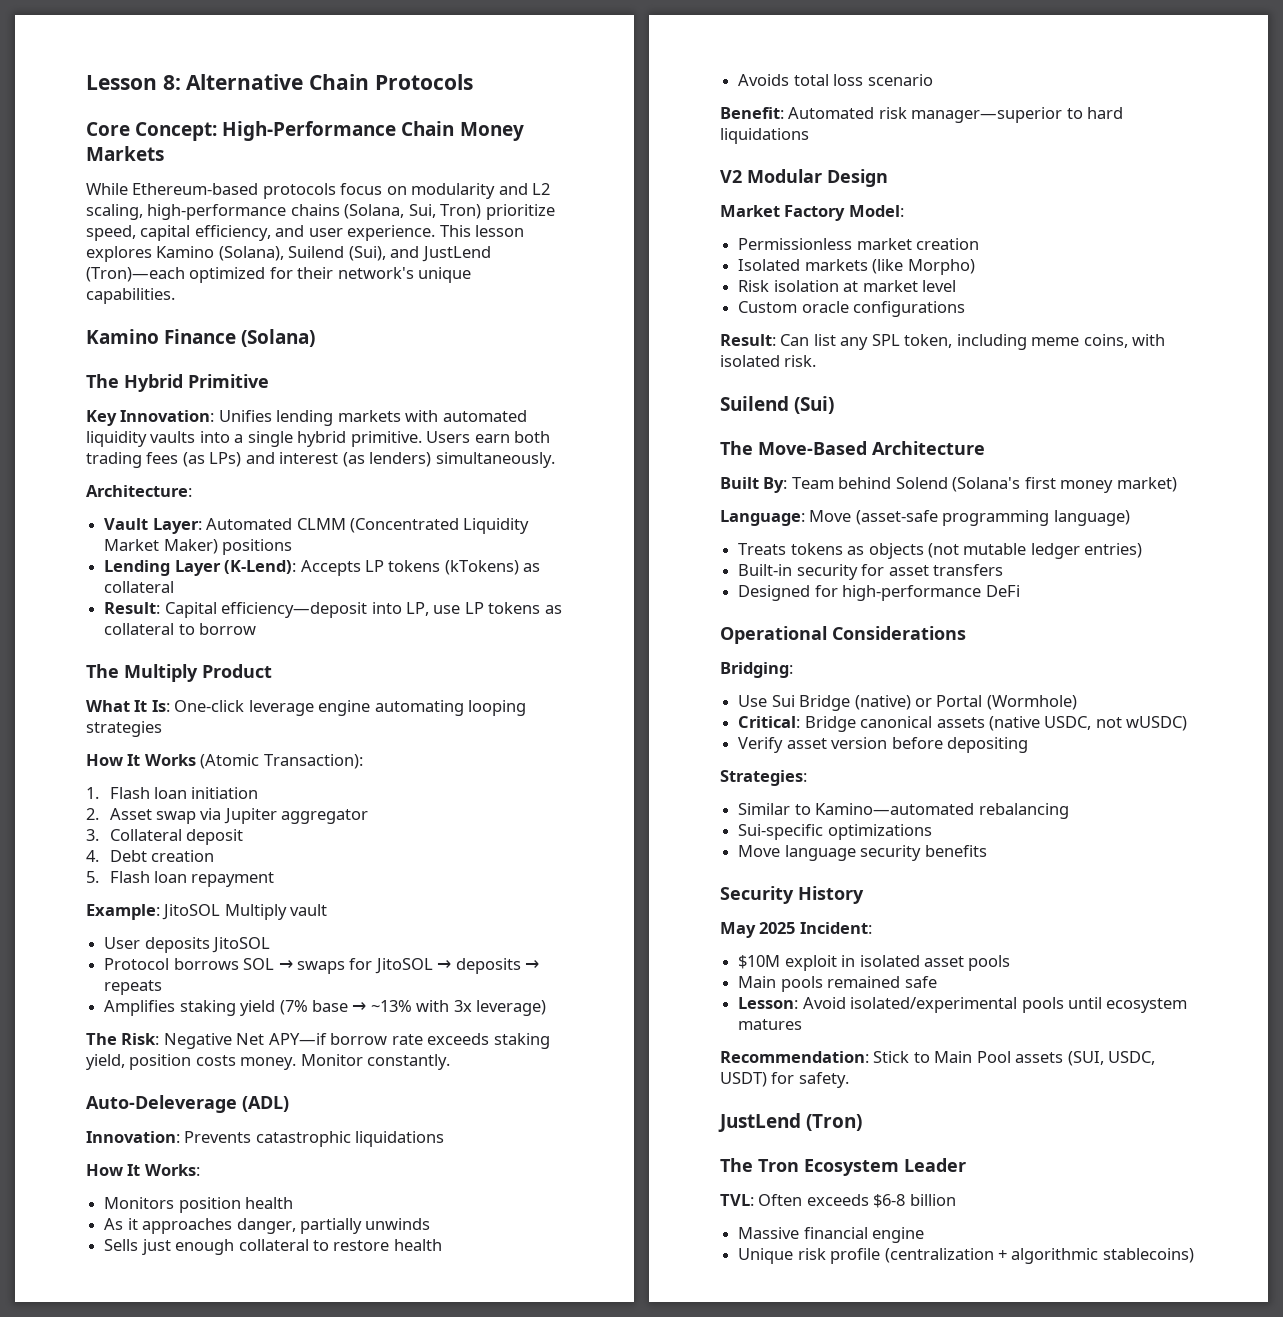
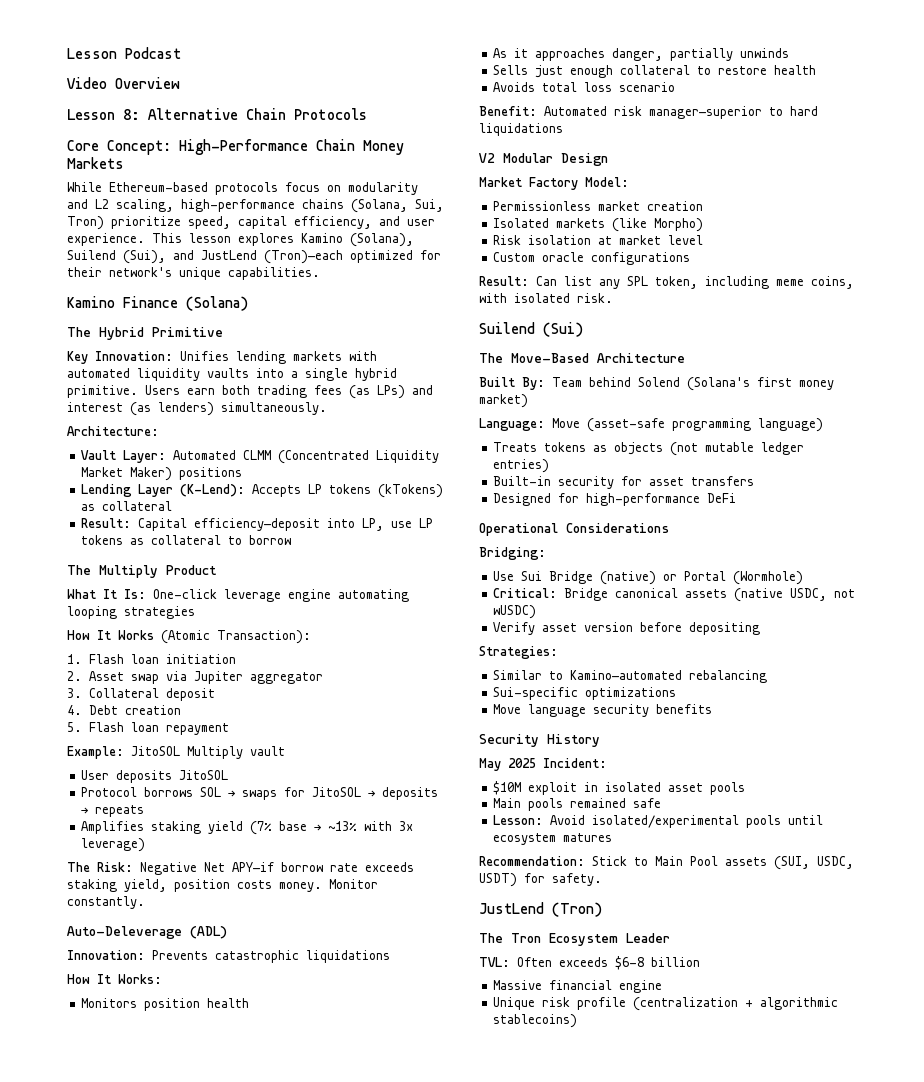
[86,75,157,90] Lesson -> [67,47,181,59] [67,77,180,89] [67,109,115,120] Lesson Podcast // Video Overview // Lesson

